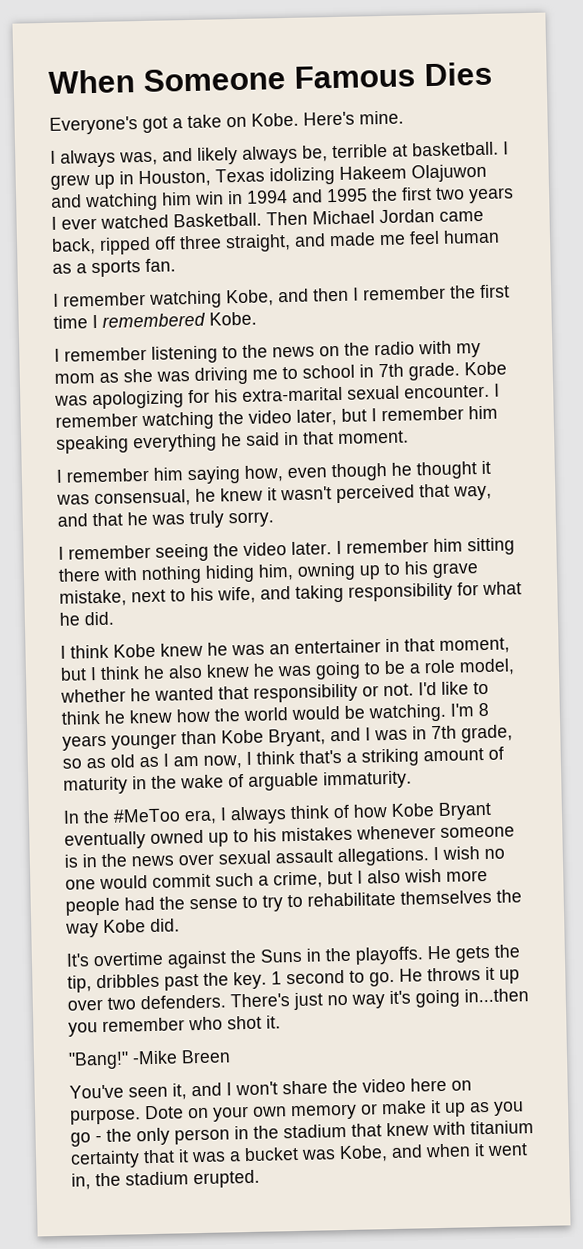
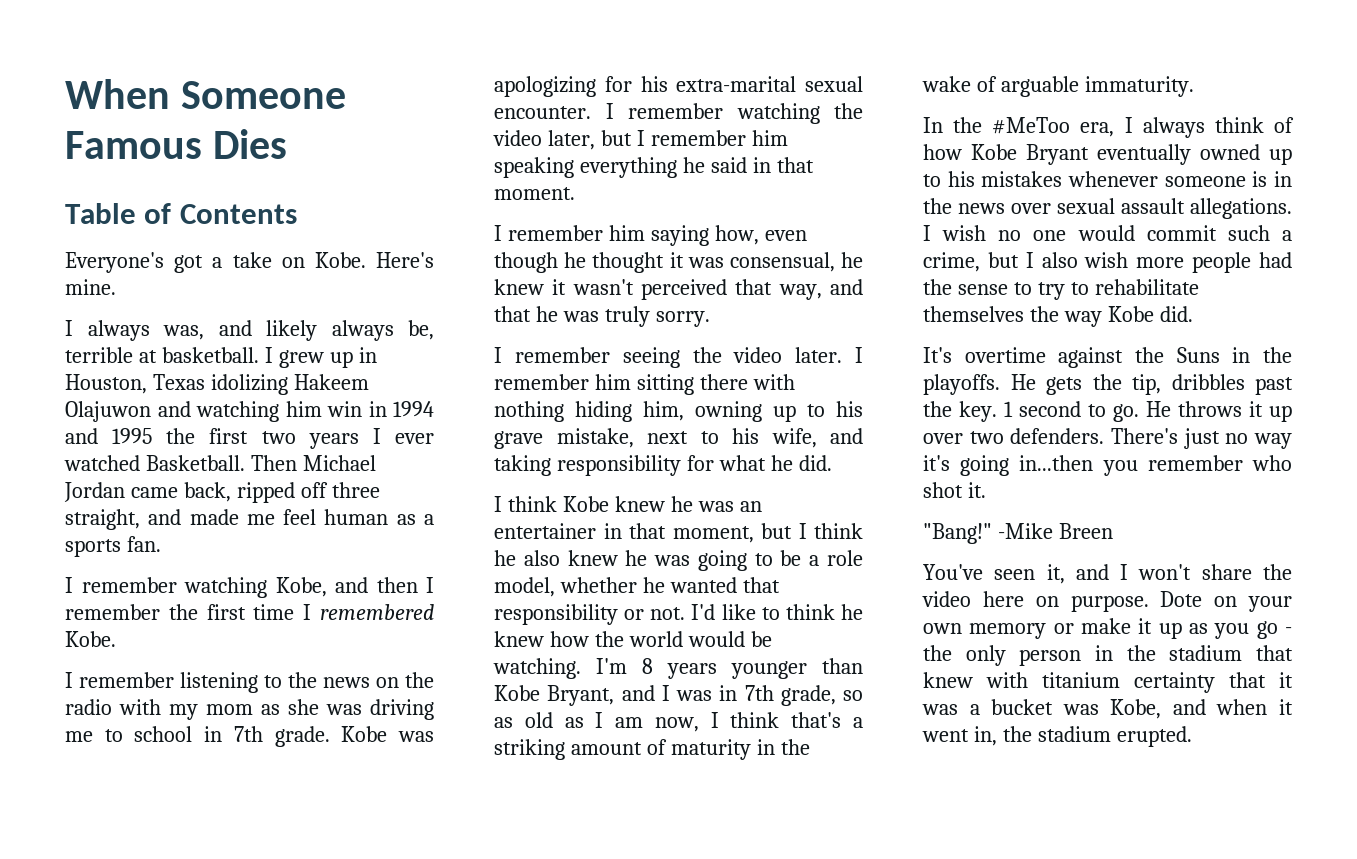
(493, 74) none -> [65,203,297,224] // Table of Contents

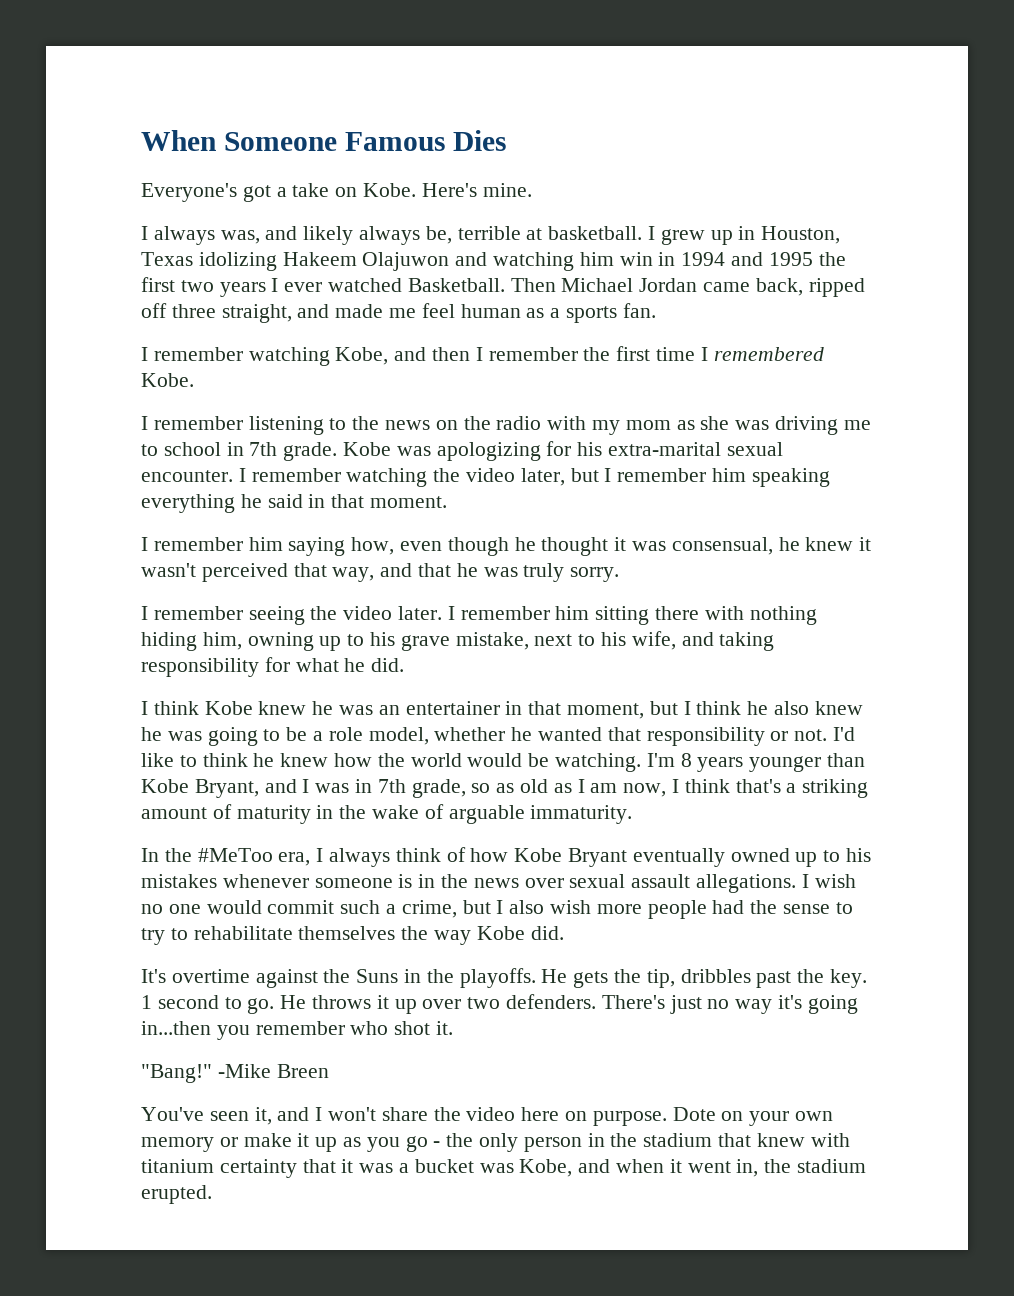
[65,203,297,224] // Table of Contents -> (506, 140) none

